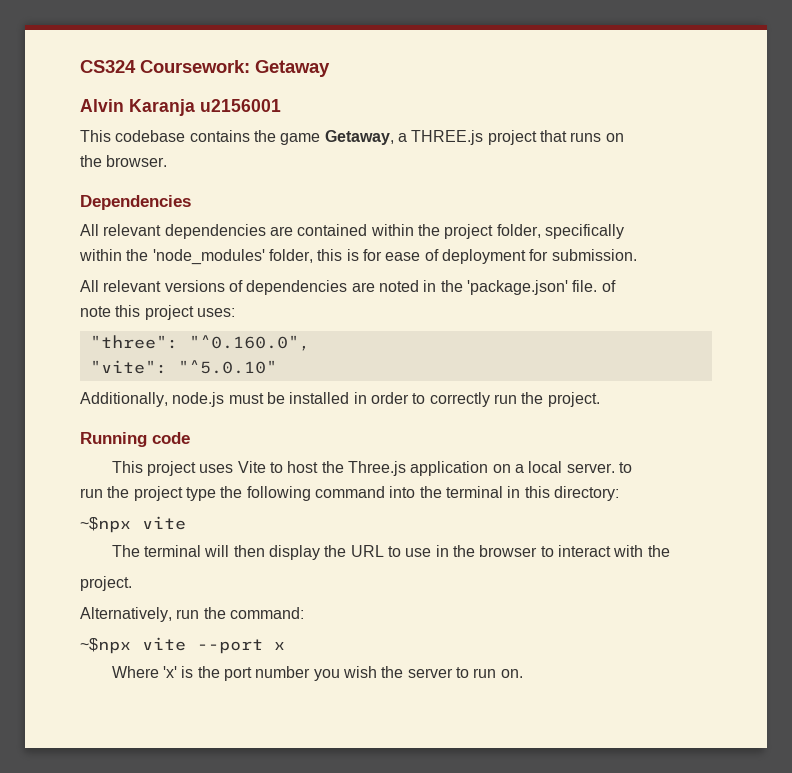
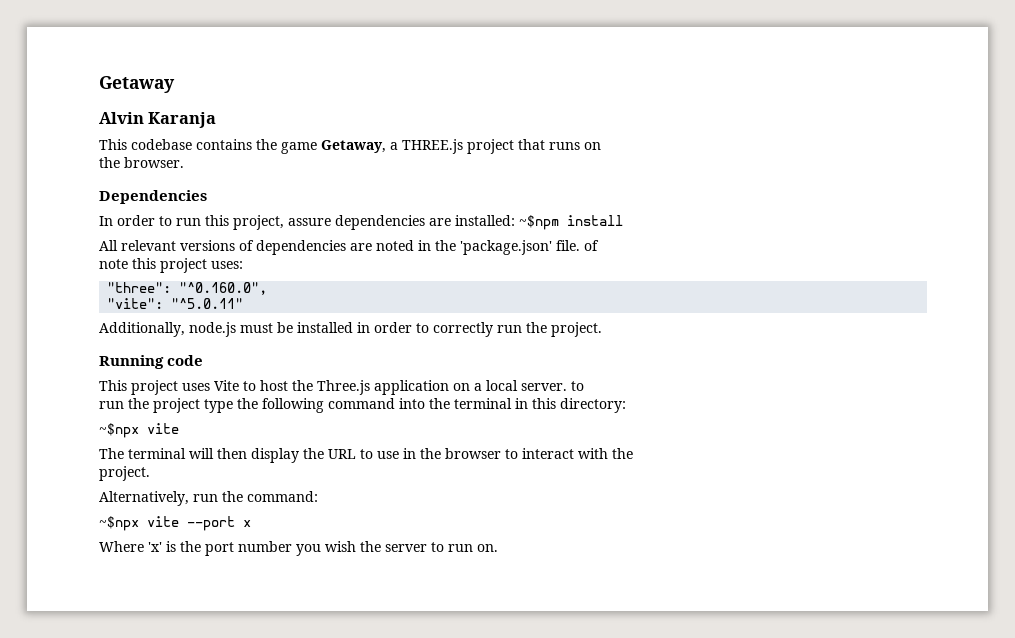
[80,60,250,73] CS324 Coursework: -> (99, 84) none
[200,99,281,112] u2156001 -> (217, 120) none
[80,224,624,239] [79,249,637,265] All relevant dependencies are contained within the project folder, specifically // within the 'node_modules' folder, this is for ease of deployment for submission. -> [99,215,623,230] In order to run this project, assure dependencies are installed: ~$npm install
[177,360,277,374] "^5.0.10" -> [171,298,244,309] "^5.0.11"

